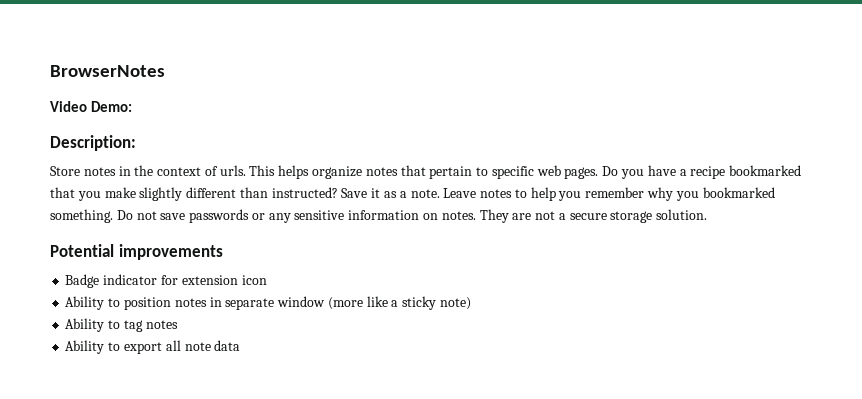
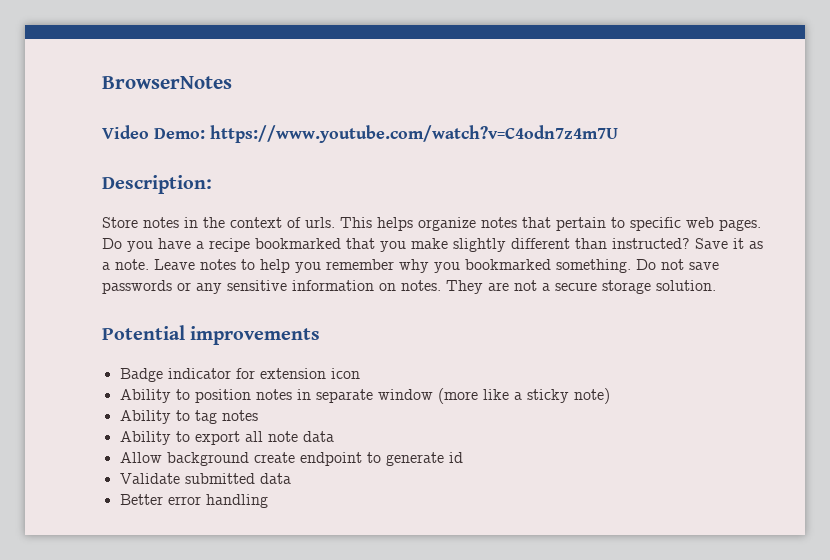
(132, 106) none -> [210,125,618,143] https://www.youtube.com/watch?v=C4odn7z4m7U
(241, 345) none -> [119,452,463,466] [119,473,291,484] [119,494,268,508] // Allow background create endpoint to generate id // Validate submitted data // Better error handling

